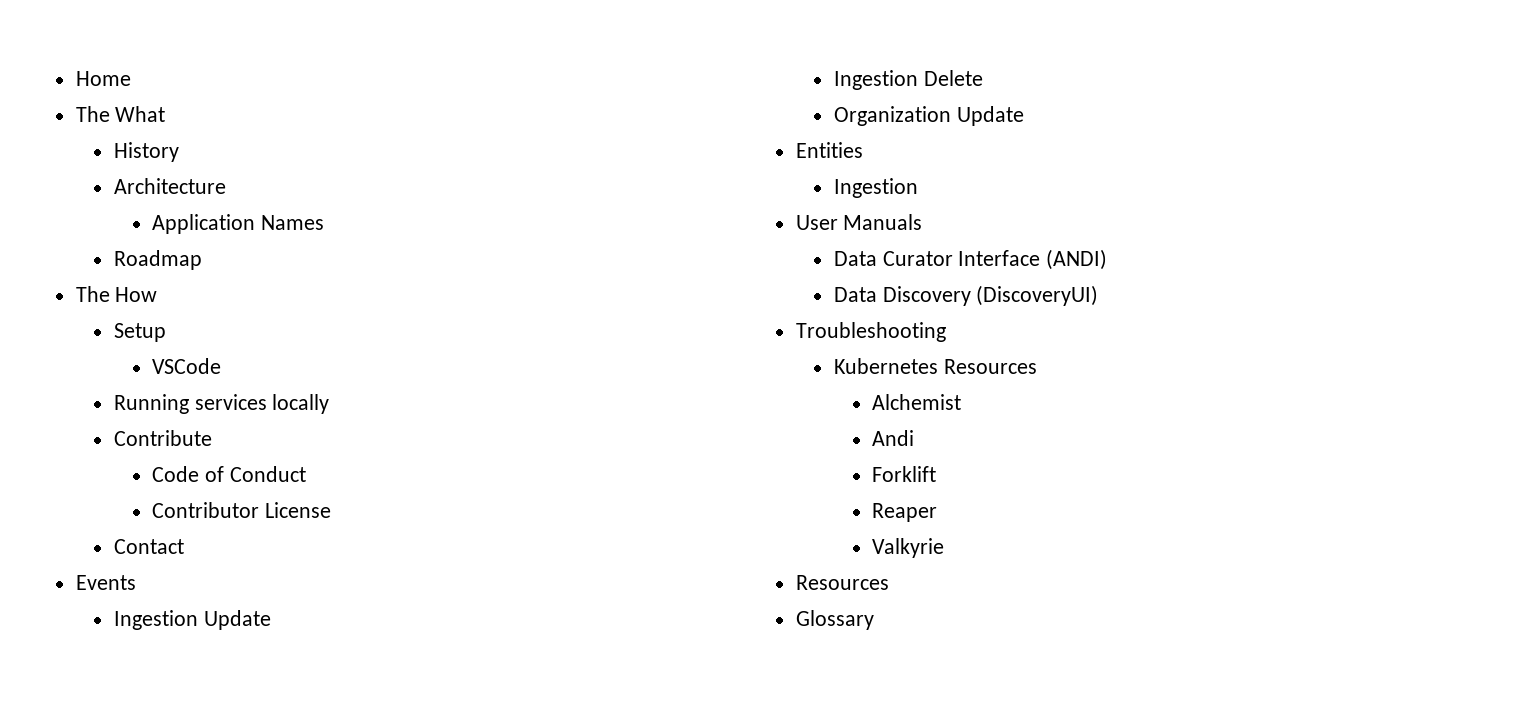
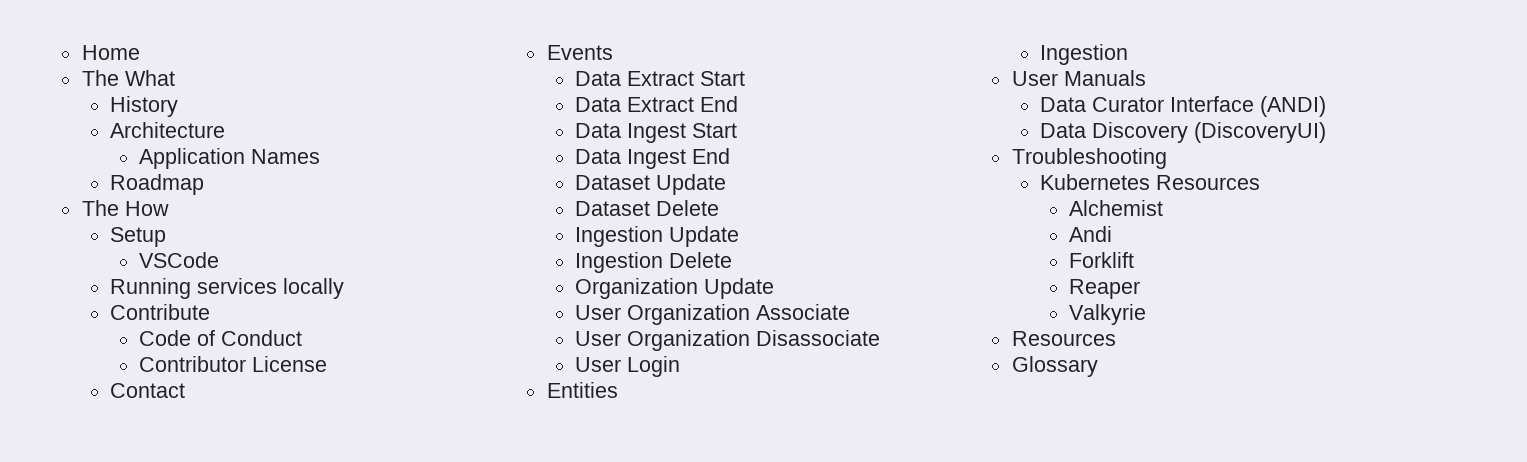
(136, 582) none -> [575,71,746,86] [575,96,739,112] [575,123,738,143] [575,148,731,169] [575,174,727,195] [575,200,720,216] // Data Extract Start // Data Extract End // Data Ingest Start // Data Ingest End // Dataset Update // Dataset Delete
(1024, 116) none -> [575,304,851,325] [575,330,881,351] [575,356,681,377] // User Organization Associate // User Organization Disassociate // User Login

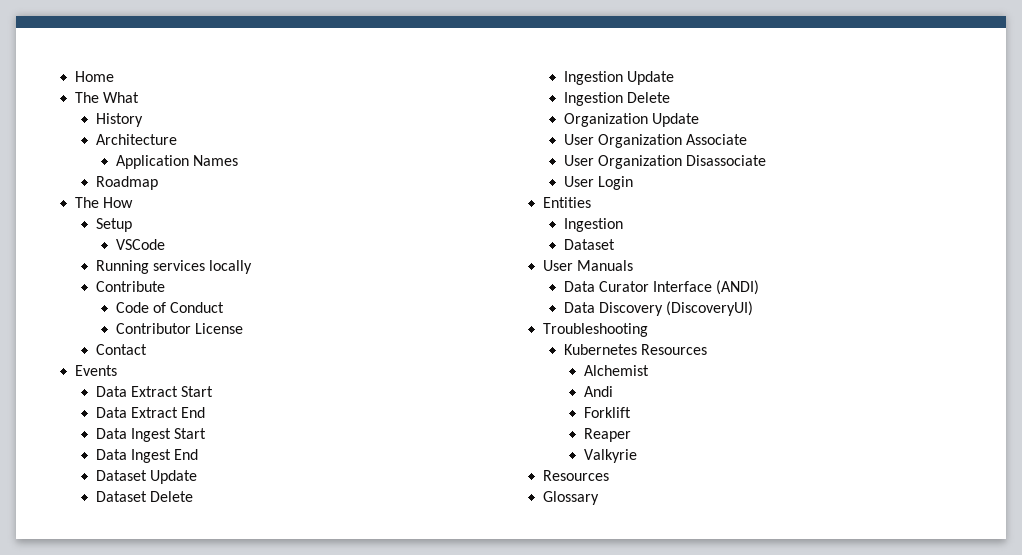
(1129, 54) none -> [563,239,615,250] // Dataset

